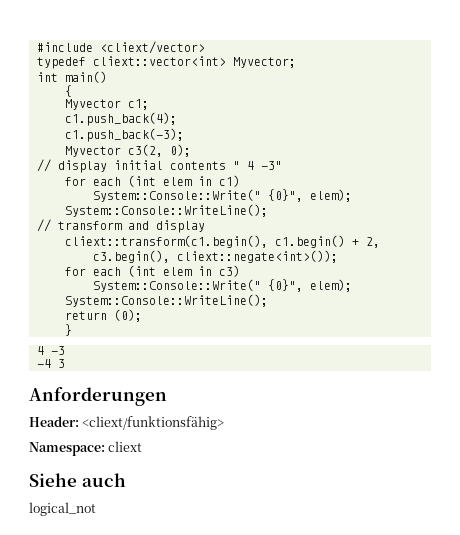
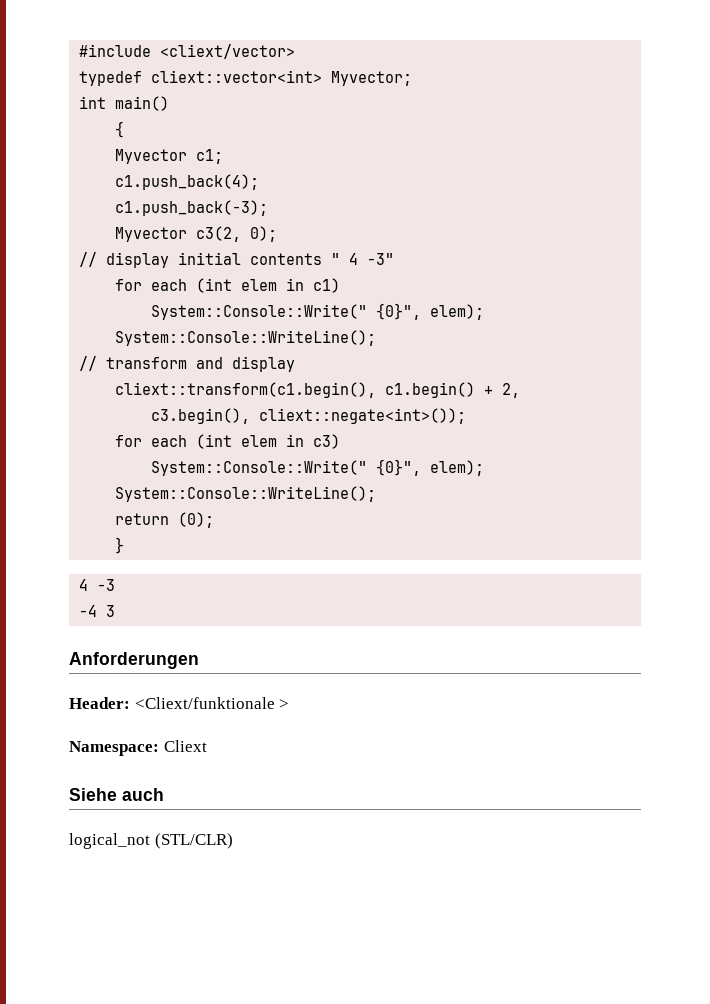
[82,416,225,430] <cliext/funktionsfähig> -> [134,697,290,709] <Cliext/funktionale >
[108,441,143,452] cliext -> [163,740,207,752] Cliext
(96, 509) none -> [154,833,233,849] (STL/CLR)

